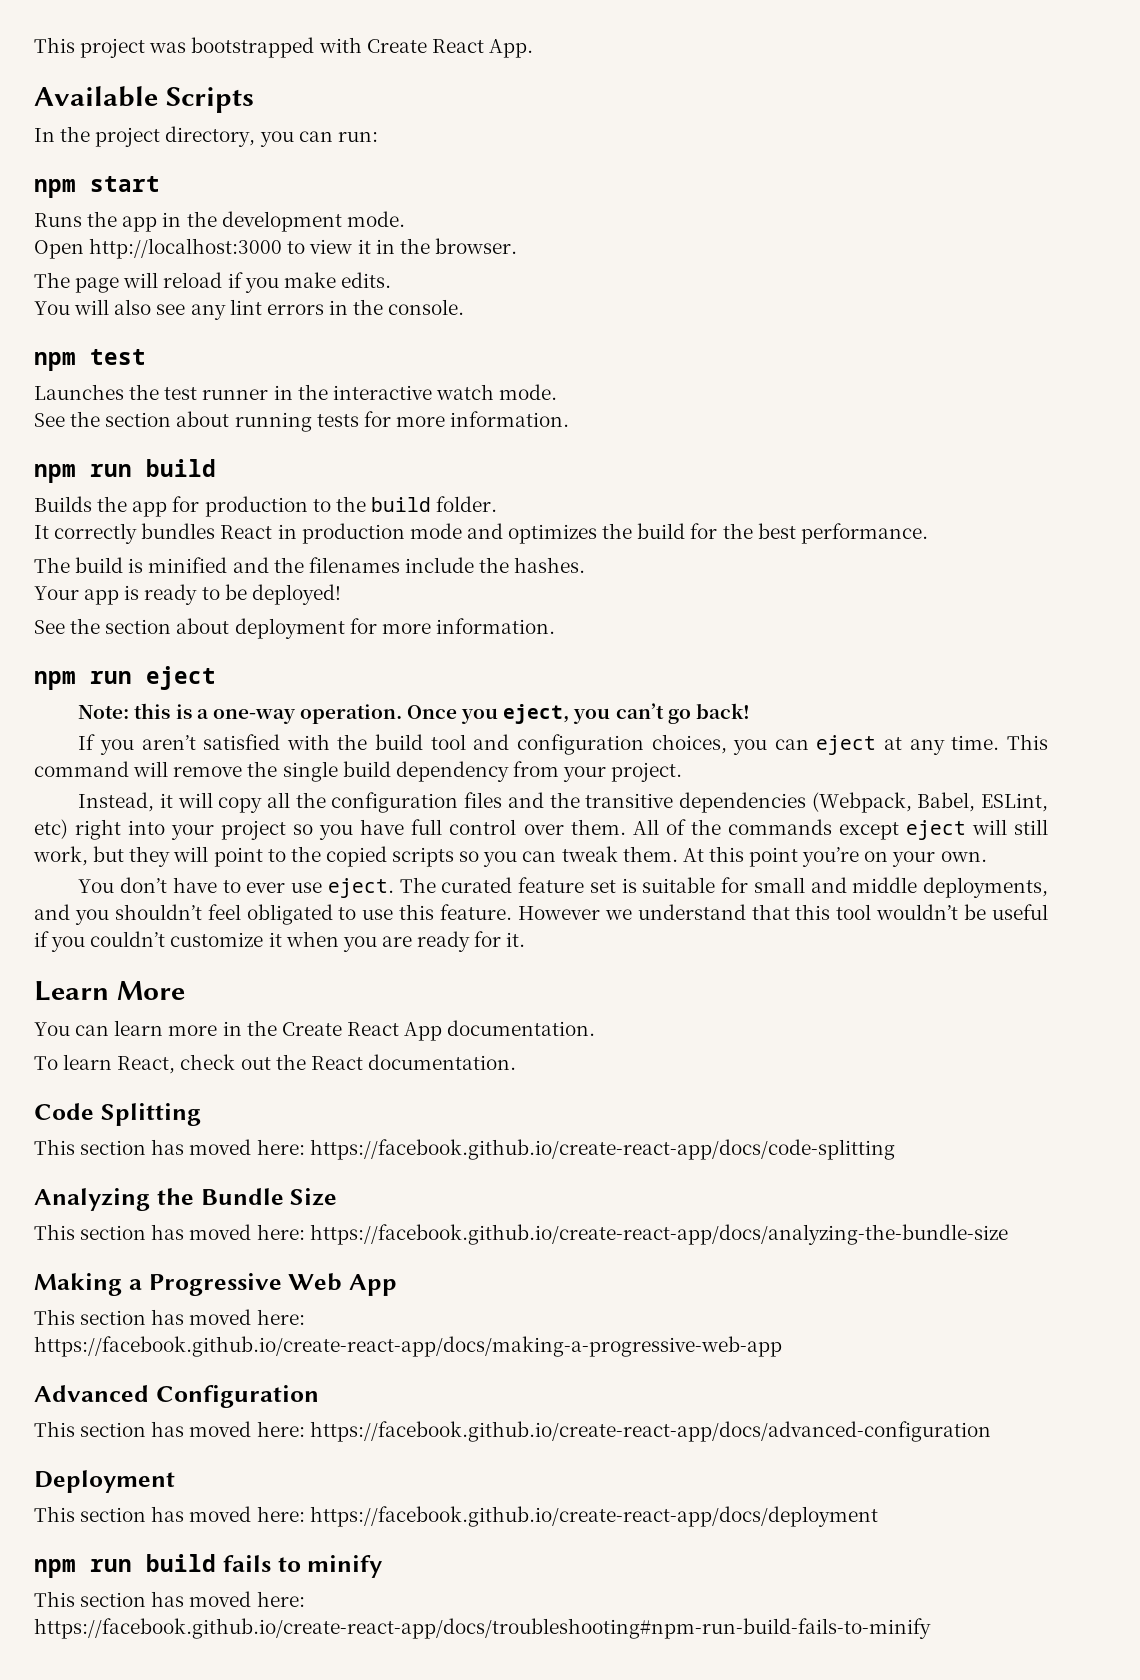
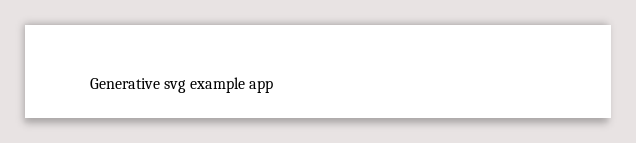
[34,37,533,58] [34,86,254,113] [34,126,378,147] [34,176,160,198] [34,211,405,232] [34,238,517,259] [34,272,391,293] [34,299,465,320] [34,349,146,371] [34,384,558,400] [34,411,570,432] [34,459,216,483] [34,496,498,517] [34,523,928,544] [34,557,586,573] [34,584,341,605] [34,618,555,639] [34,666,216,690] [78,703,750,724] [78,734,1048,755] [34,761,683,782] [78,792,1048,813] [34,819,1048,840] [33,846,987,867] [78,877,1048,898] [34,904,1048,925] [34,931,526,952] [34,981,185,1001] [34,1020,596,1041] [34,1054,516,1074] [34,1103,201,1126] [34,1139,895,1160] [34,1188,338,1211] [34,1224,1008,1245] [34,1273,397,1296] [34,1309,305,1325] [34,1336,782,1357] [34,1385,319,1408] [34,1421,991,1442] [34,1470,175,1493] [34,1506,878,1527] [34,1554,383,1578] [34,1591,305,1607] [34,1618,931,1639] This project was bootstrapped with Create React App. // Available Scripts // In the project directory, you can run: // npm start // Runs the app in the development mode. // Open http://localhost:3000 to view it in the browser. // The page will reload if you make edits. // You will also see any lint errors in the console. // npm test // Launches the test runner in the interactive watch mode. // See the section about running tests for more information. // npm run build // Builds the app for production to the build folder. // It correctly bundles React in production mode and optimizes the build for the best performance. // The build is minified and the filenames include the hashes. // Your app is ready to be deployed! // See the section about deployment for more information. // npm run eject // Note: this is a one-way operation. Once you eject, you can’t go back! // If you aren’t satisfied with the build tool and configuration choices, you can eject at any time. This command will remove the single build dependency from your project. // Instead, it will copy all the configuration files and the transitive dependencies (Webpack, Babel, ESLint, etc) right into your project so you have full control over them. All of the commands except eject will still work, but they will point to the copied scripts so you can tweak them. At this point you’re on your own. // You don’t have to ever use eject. The curated feature set is suitable for small and middle deployments, and you shouldn’t feel obligated to use this feature. However we understand that this tool wouldn’t be useful if you couldn’t customize it when you are ready for it. // Learn More // You can learn more in the Create React App documentation. // To learn React, check out the React documentation. // Code Splitting // This section has moved here: https://facebook.github.io/create-react-app/docs/code-splitting // Analyzing the Bundle Size // This section has moved here: https://facebook.github.io/create-react-app/docs/analyzing-the-bundle-size // Making a Progressive Web App // This section has moved here: https://facebook.github.io/create-react-app/docs/making-a-progressive-web-app // Advanced Configuration // This section has moved here: https://facebook.github.io/create-react-app/docs/advanced-configuration // Deployment // This section has moved here: https://facebook.github.io/create-react-app/docs/deployment // npm run build fails to minify // This section has moved here: https://facebook.github.io/create-react-app/docs/troubleshooting#npm-run-build-fails-to-minify -> [90,77,273,93] Generative svg example app

